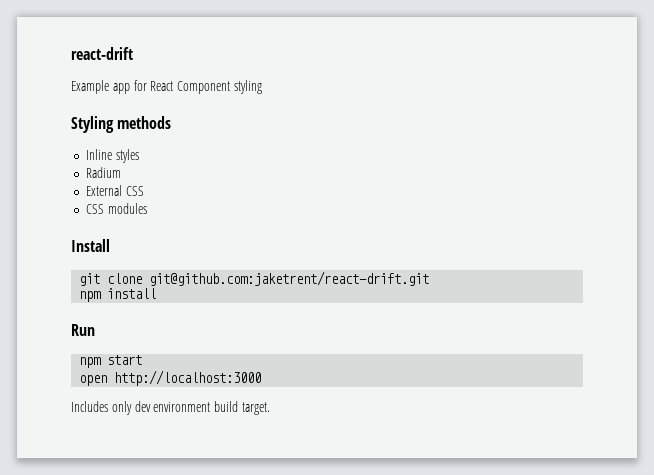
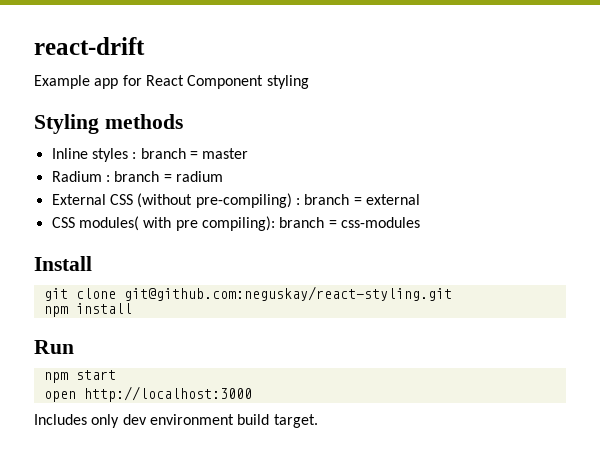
[86,167,122,178] [86,185,145,196] [86,203,148,214] // Radium // External CSS // CSS modules -> [132,148,249,159] [51,171,223,182] [51,193,420,208] [51,216,420,231] : branch = master // Radium : branch = radium // External CSS (without pre-compiling) : branch = external // CSS modules( with pre compiling): branch = css-modules
[149,271,430,286] git@github.com:jaketrent/react-drift.git -> [123,286,452,301] git@github.com:neguskay/react-styling.git

